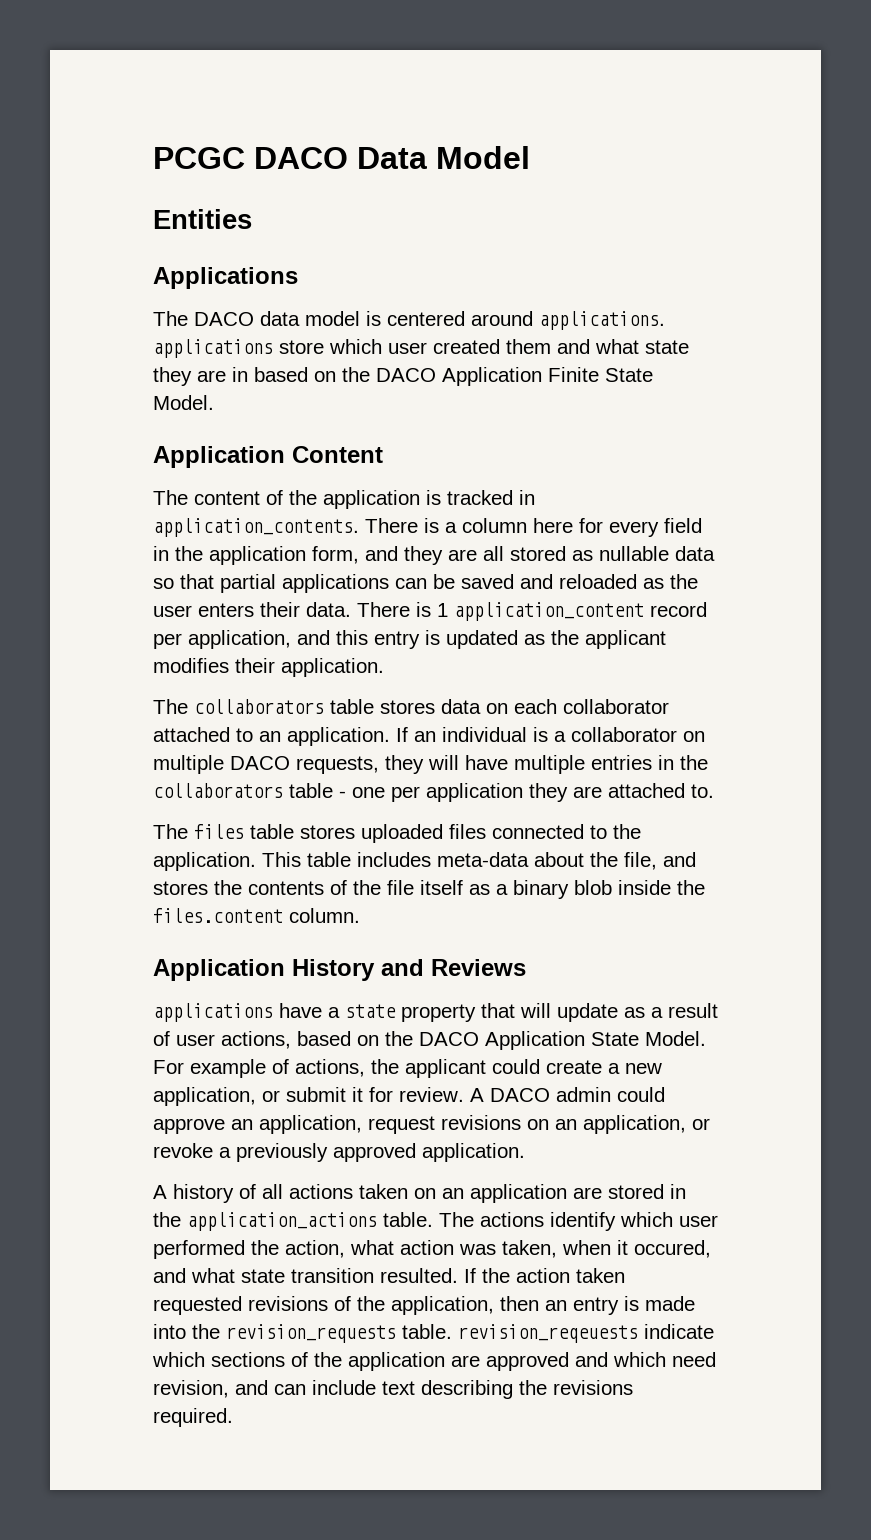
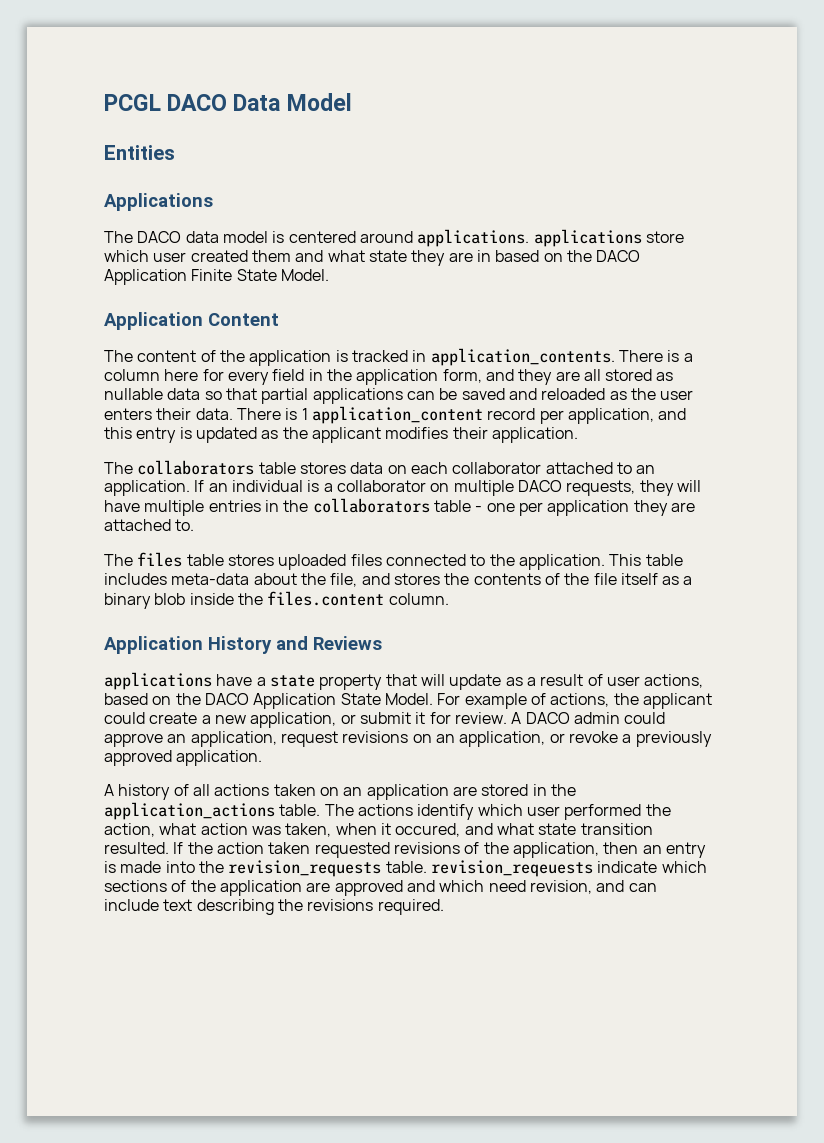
[153,147,245,169] PCGC -> [104,94,161,111] PCGL

